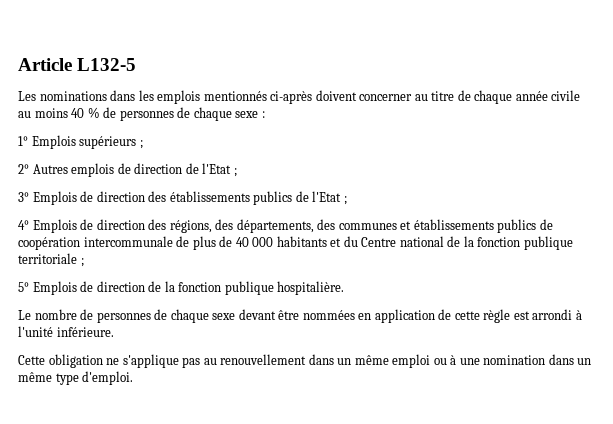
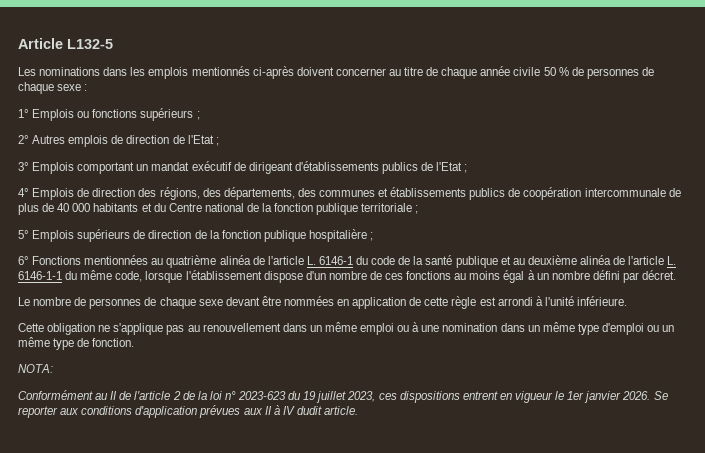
[18,108,85,118] au moins 40 -> [543,67,556,76] 50
(76, 142) none -> [77,109,138,118] ou fonctions
[80,191,250,202] de direction des établissements -> [77,161,379,174] comportant un mandat exécutif de dirigeant d'établissements
(77, 288) none -> [77,229,131,242] supérieurs
[277,281,345,295] hospitalière. -> [308,229,374,242] [18,255,677,268] [18,270,677,283] hospitalière ; // 6° Fonctions mentionnées au quatrième alinéa de l'article L. 6146-1 du code de la santé publique et au deuxième alinéa de l'article L. 6146-1-1 du même code, lorsque l'établissement dispose d'un nombre de ces fonctions au moins égal à un nombre défini par décret.
[82,371,134,385] d'emploi. -> [601,323,675,335] [18,337,135,350] [18,364,53,373] [18,390,668,403] [18,405,359,418] d'emploi ou un même type de fonction. // NOTA: // Conformément au II de l'article 2 de la loi n° 2023-623 du 19 juillet 2023, ces dispositions entrent en vigueur le 1er janvier 2026. Se reporter aux conditions d'application prévues aux II à IV dudit article.

